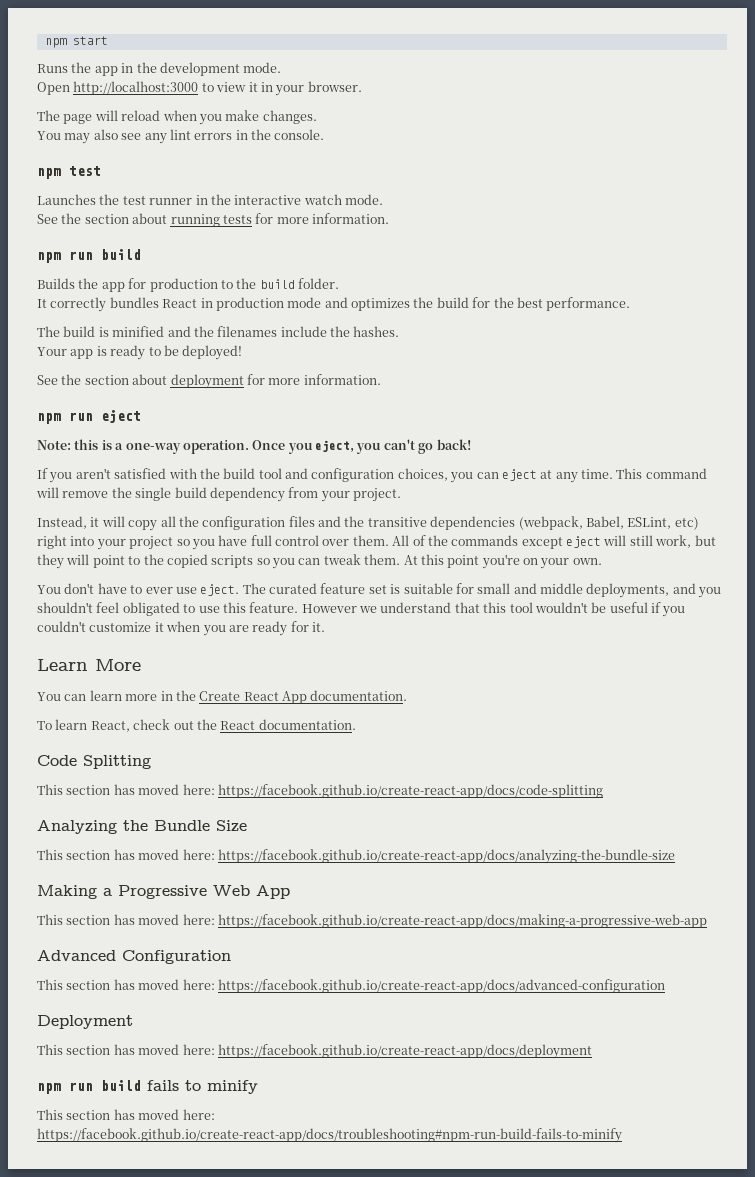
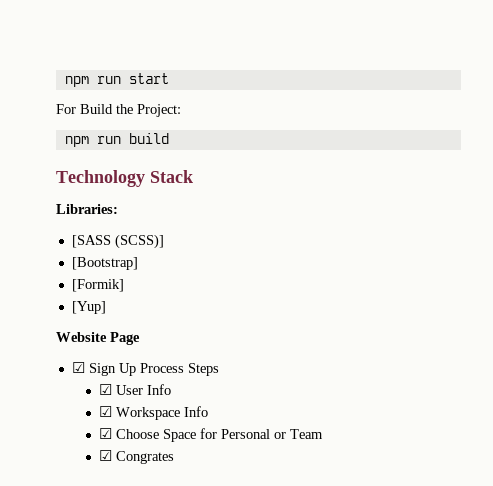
[44,38,67,48] npm -> [64,76,121,87] npm run
[37,62,282,76] [37,81,362,96] [37,110,317,125] [37,129,325,144] [37,166,101,179] [37,194,383,205] [37,213,389,227] [37,249,141,263] [37,278,339,292] [37,297,631,312] [37,326,400,337] [37,345,243,360] [37,374,381,389] [37,410,141,424] [37,439,471,454] [37,468,707,483] [36,487,401,502] [37,516,699,531] [37,535,716,550] [37,554,602,569] [37,583,722,598] [37,602,686,617] [37,621,325,636] [37,659,141,671] [37,690,408,704] [37,719,356,732] [37,755,151,769] [37,784,603,798] [37,820,247,834] [37,849,675,864] [37,885,290,899] [37,914,707,928] [37,950,231,964] [37,979,665,993] [37,1015,133,1029] [37,1044,592,1059] [37,1080,258,1094] [37,1109,215,1120] [37,1128,622,1143] Runs the app in the development mode. // Open http://localhost:3000 to view it in your browser. // The page will reload when you make changes. // You may also see any lint errors in the console. // npm test // Launches the test runner in the interactive watch mode. // See the section about running tests for more information. // npm run build // Builds the app for production to the build folder. // It correctly bundles React in production mode and optimizes the build for the best performance. // The build is minified and the filenames include the hashes. // Your app is ready to be deployed! // See the section about deployment for more information. // npm run eject // Note: this is a one-way operation. Once you eject, you can't go back! // If you aren't satisfied with the build tool and configuration choices, you can eject at any time. This command will remove the single build dependency from your project. // Instead, it will copy all the configuration files and the transitive dependencies (webpack, Babel, ESLint, etc) right into your project so you have full control over them. All of the commands except eject will still work, but they will point to the copied scripts so you can tweak them. At this point you're on your own. // You don't have to ever use eject. The curated feature set is suitable for small and middle deployments, and you shouldn't feel obligated to use this feature. However we understand that this tool wouldn't be useful if you couldn't customize it when you are ready for it. // Learn More // You can learn more in the Create React App documentation. // To learn React, check out the React documentation. // Code Splitting // This section has moved here: https://facebook.github.io/create-react-app/docs/code-splitting // Analyzing the Bundle Size // This section has moved here: https://facebook.github.io/create-react-app/docs/analyzing-the-bundle-size // Making a Progressive Web App // This section has moved here: https://facebook.github.io/create-react-app/docs/making-a-progressive-web-app // Advanced Configuration // This section has moved here: https://facebook.github.io/create-react-app/docs/advanced-configuration // Deployment // This section has moved here: https://facebook.github.io/create-react-app/docs/deployment // npm run build fails to minify // This section has moved here: https://facebook.github.io/create-react-app/docs/troubleshooting#npm-run-build-fails-to-minify -> [56,104,181,117] [64,133,169,147] [56,170,193,187] [56,204,118,214] [71,234,164,249] [71,257,138,270] [71,279,124,292] [71,301,106,314] [56,332,140,345] [71,362,219,376] [98,384,171,395] [98,406,208,420] [98,428,323,442] [98,450,174,464] For Build the Project: // npm run build // Technology Stack // Libraries: // [SASS (SCSS)] // [Bootstrap] // [Formik] // [Yup] // Website Page // ☑ Sign Up Process Steps // ☑ User Info // ☑ Workspace Info // ☑ Choose Space for Personal or Team // ☑ Congrates

